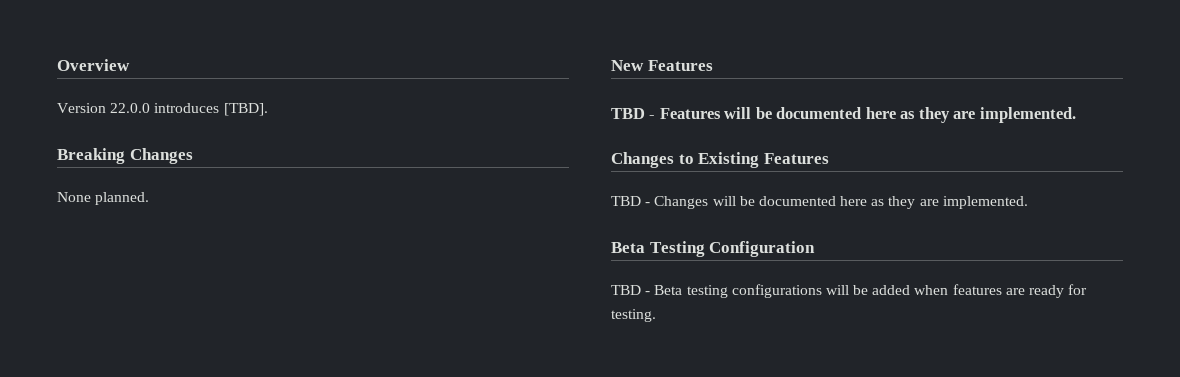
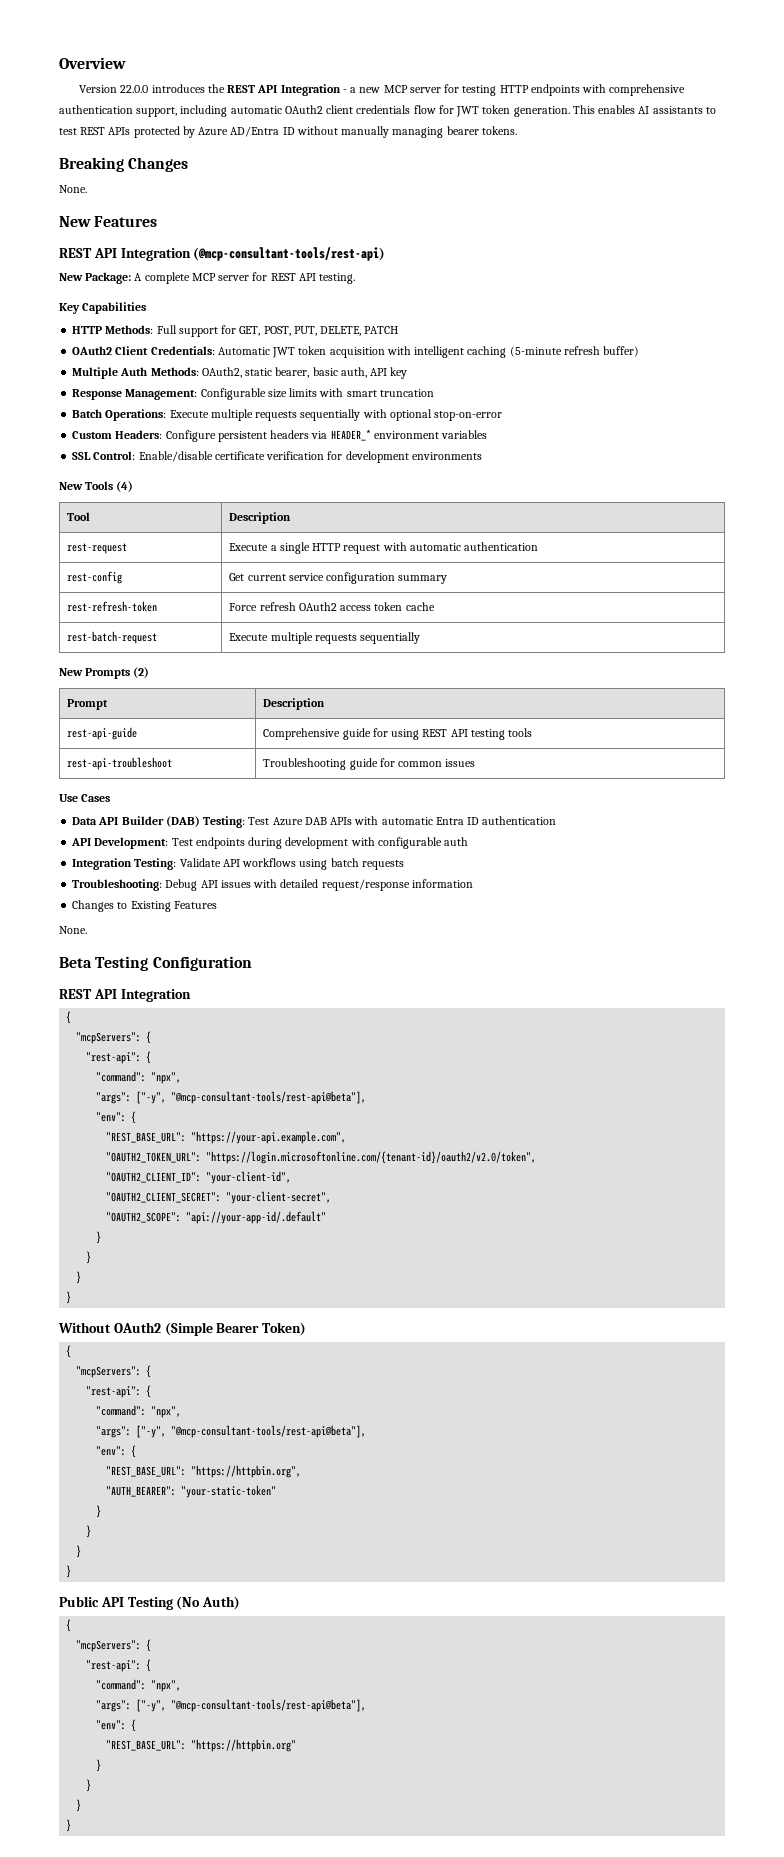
[223,103,268,116] [TBD]. -> [207,84,686,96] [59,105,716,117] [59,126,517,138] the REST API Integration - a new MCP server for testing HTTP endpoints with comprehensive authentication support, including automatic OAuth2 client credentials flow for JWT token generation. This enables AI assistants to test REST APIs protected by Azure AD/Entra ID without manually managing bearer tokens.
[57,192,150,205] None planned. -> [59,185,87,193] None.
[611,107,1076,123] [611,152,829,168] [611,196,1028,209] [611,241,816,257] [611,284,1088,298] [611,309,656,322] TBD - Features will be documented here as they are implemented. // Changes to Existing Features // TBD - Changes will be documented here as they are implemented. // Beta Testing Configuration // TBD - Beta testing configurations will be added when features are ready for testing. -> [59,247,386,261] [59,272,356,284] [59,302,147,314] [72,325,399,337] [72,346,640,358] [72,367,408,379] [72,388,434,400] [72,409,503,421] [72,429,488,442] [72,451,482,463] [59,481,134,492] [67,512,91,521] [229,512,292,524] [67,543,128,554] [229,542,539,554] [67,571,123,584] [229,572,448,584] [67,601,158,612] [229,602,435,611] [67,631,158,644] [229,632,421,644] [59,667,150,679] [67,699,109,710] [263,698,326,710] [67,727,138,740] [263,728,533,740] [67,757,173,770] [263,758,476,770] [59,794,111,802] [72,816,557,828] [71,837,469,849] [72,858,404,870] [72,879,473,891] [72,900,217,912] [59,926,87,934] [59,956,252,971] [59,989,191,1002] [66,1011,72,1024] [76,1031,152,1044] [86,1051,152,1064] [96,1071,182,1084] [96,1091,367,1104] [96,1111,137,1124] [106,1131,347,1144] [106,1151,537,1164] [106,1171,292,1184] [106,1191,332,1204] [106,1211,327,1224] [96,1231,102,1244] [86,1251,92,1264] [76,1271,82,1284] [66,1291,72,1304] [58,1322,307,1336] [66,1345,72,1358] [76,1365,152,1378] [86,1385,152,1398] [96,1405,182,1418] [96,1425,367,1438] [96,1445,137,1458] [106,1465,302,1478] [106,1485,277,1498] [96,1505,102,1518] [86,1525,92,1538] [76,1545,82,1558] [66,1565,72,1578] [59,1596,241,1610] [66,1619,72,1632] [76,1639,152,1652] [86,1659,152,1672] [96,1679,182,1692] [96,1699,367,1712] [96,1719,137,1732] [106,1739,297,1752] [96,1759,102,1772] [86,1779,92,1792] [76,1799,82,1812] [66,1819,72,1832] REST API Integration (@mcp-consultant-tools/rest-api) // New Package: A complete MCP server for REST API testing. // Key Capabilities // HTTP Methods: Full support for GET, POST, PUT, DELETE, PATCH // OAuth2 Client Credentials: Automatic JWT token acquisition with intelligent caching (5-minute refresh buffer) // Multiple Auth Methods: OAuth2, static bearer, basic auth, API key // Response Management: Configurable size limits with smart truncation // Batch Operations: Execute multiple requests sequentially with optional stop-on-error // Custom Headers: Configure persistent headers via HEADER_* environment variables // SSL Control: Enable/disable certificate verification for development environments // New Tools (4) // Tool | Description // rest-request | Execute a single HTTP request with automatic authentication // rest-config | Get current service configuration summary // rest-refresh-token | Force refresh OAuth2 access token cache // rest-batch-request | Execute multiple requests sequentially // New Prompts (2) // Prompt | Description // rest-api-guide | Comprehensive guide for using REST API testing tools // rest-api-troubleshoot | Troubleshooting guide for common issues // Use Cases // Data API Builder (DAB) Testing: Test Azure DAB APIs with automatic Entra ID authentication // API Development: Test endpoints during development with configurable auth // Integration Testing: Validate API workflows using batch requests // Troubleshooting: Debug API issues with detailed request/response information // Changes to Existing Features // None. // Beta Testing Configuration // REST API Integration // { // "mcpServers": { // "rest-api": { // "command": "npx", // "args": ["-y", "@mcp-consultant-tools/rest-api@beta"], // "env": { // "REST_BASE_URL": "https://your-api.example.com", // "OAUTH2_TOKEN_URL": "https://login.microsoftonline.com/{tenant-id}/oauth2/v2.0/token", // "OAUTH2_CLIENT_ID": "your-client-id", // "OAUTH2_CLIENT_SECRET": "your-client-secret", // "OAUTH2_SCOPE": "api://your-app-id/.default" // } // } // } // } // Without OAuth2 (Simple Bearer Token) // { // "mcpServers": { // "rest-api": { // "command": "npx", // "args": ["-y", "@mcp-consultant-tools/rest-api@beta"], // "env": { // "REST_BASE_URL": "https://httpbin.org", // "AUTH_BEARER": "your-static-token" // } // } // } // } // Public API Testing (No Auth) // { // "mcpServers": { // "rest-api": { // "command": "npx", // "args": ["-y", "@mcp-consultant-tools/rest-api@beta"], // "env": { // "REST_BASE_URL": "https://httpbin.org" // } // } // } // }

